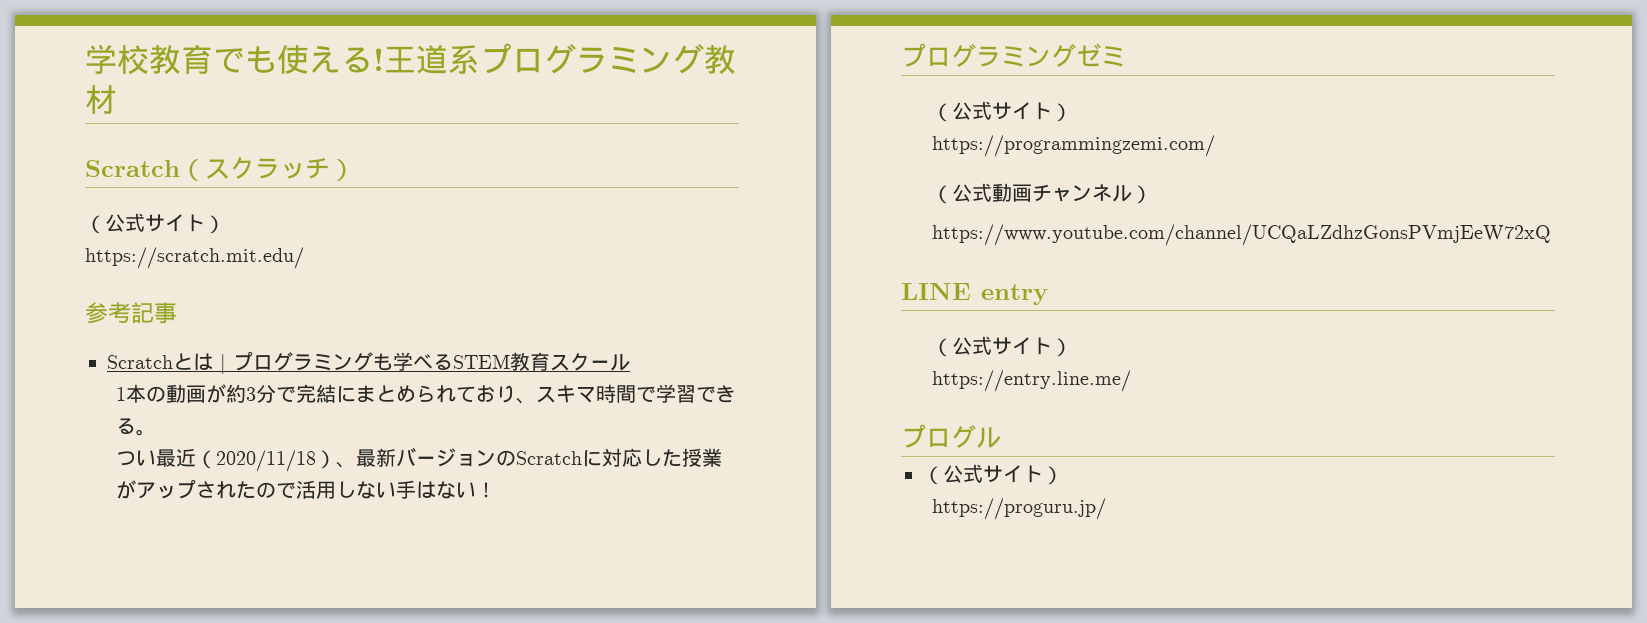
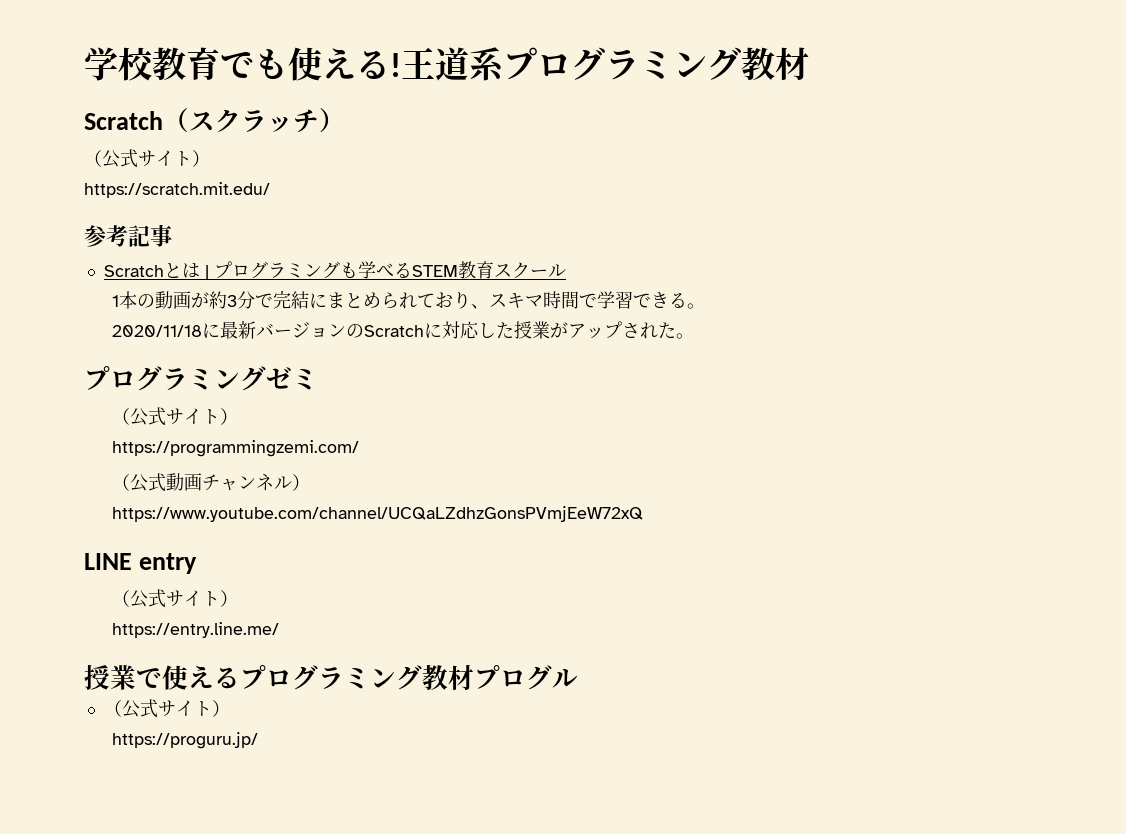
[116,448,357,472] つい最近（2020/11/18）、 -> [112,323,221,338] 2020/11/18に
[256,480,497,499] ので活用しない手はない！ -> [676,333,695,339] 。
(1132, 381) none -> [84,664,474,691] 授業で使えるプログラミング教材

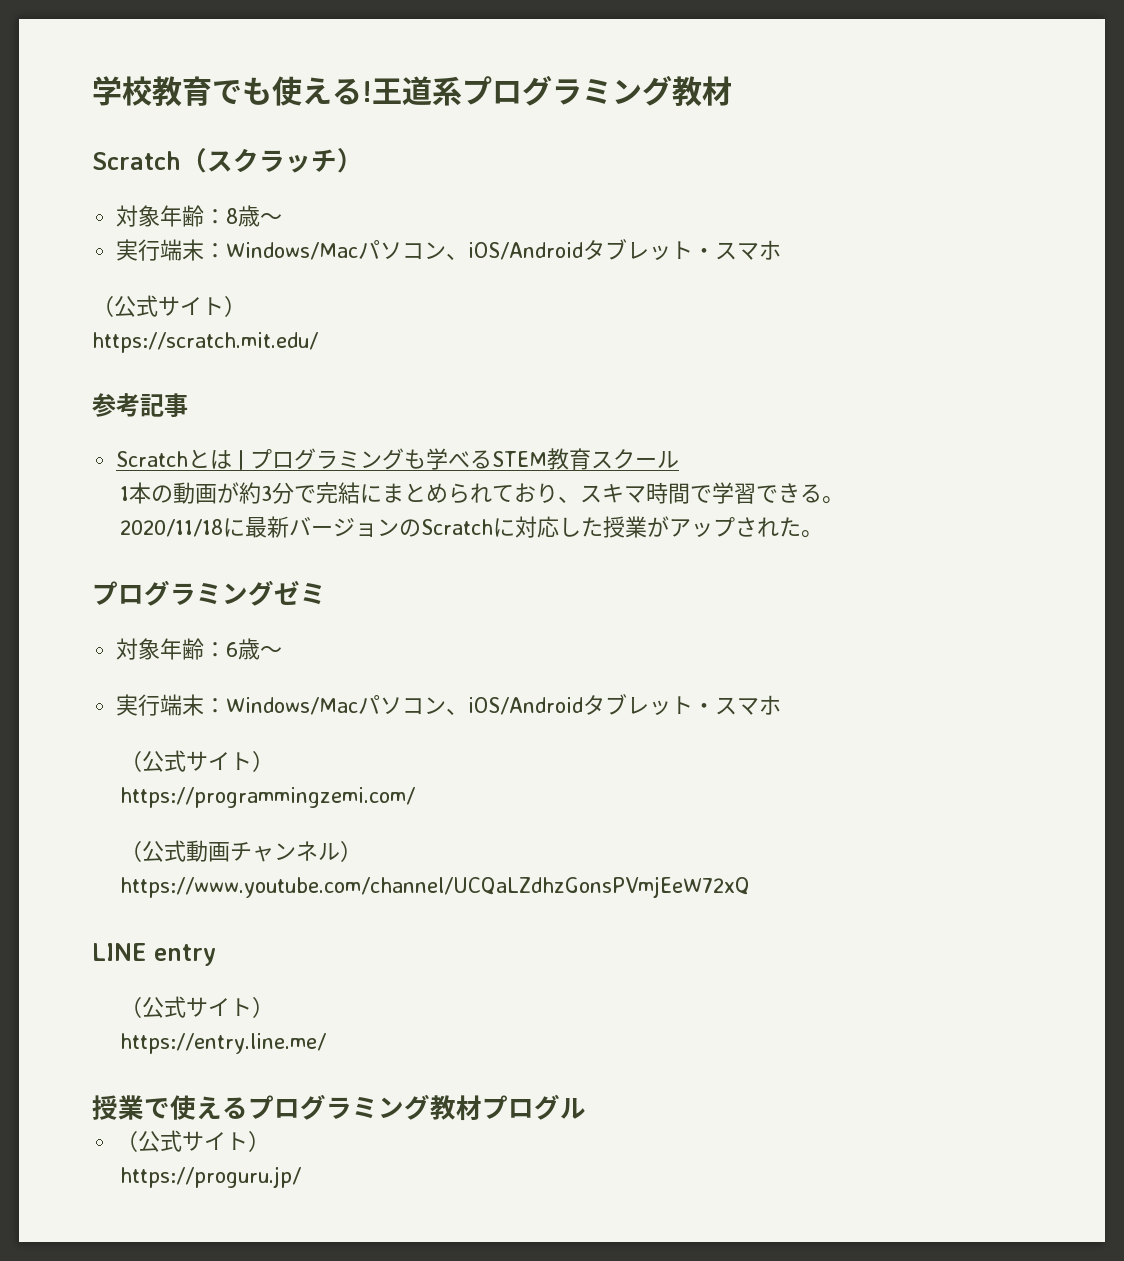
(345, 120) none -> [116,205,283,227] [116,239,782,261] // 対象年齢：8歳〜 // 実行端末：Windows/Macパソコン、iOS/Androidタブレット・スマホ
(318, 379) none -> [116,638,283,660] [116,694,782,716] // 対象年齢：6歳〜 // 実行端末：Windows/Macパソコン、iOS/Androidタブレット・スマホ

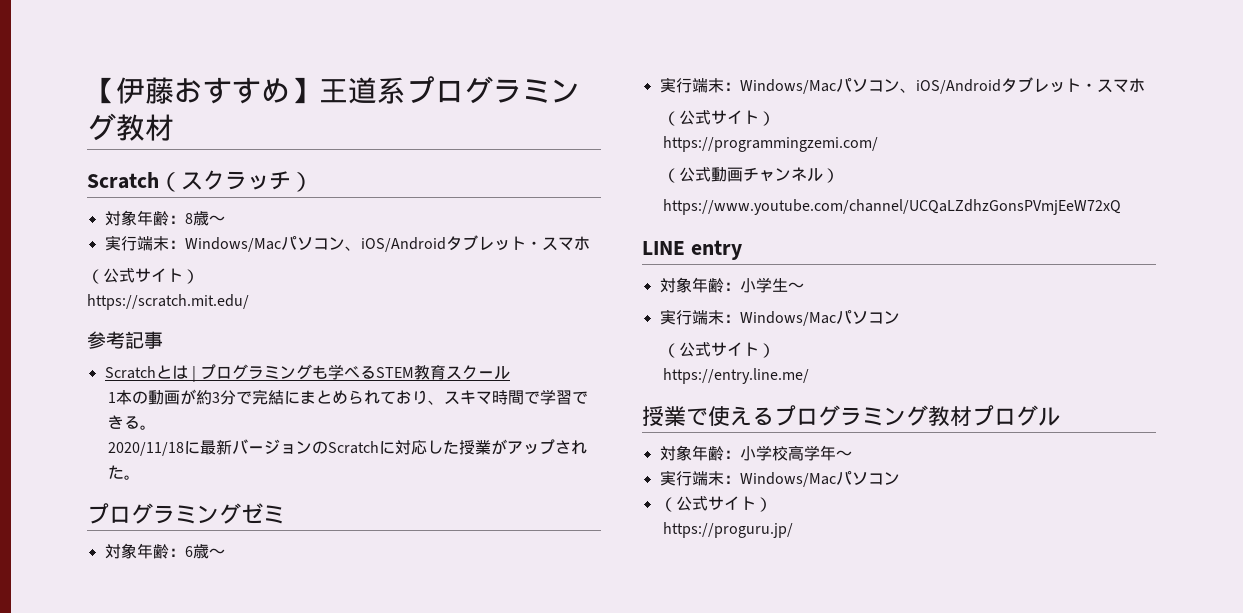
[92,76,372,107] 学校教育でも使える! -> [87,77,319,104] 【伊藤おすすめ】
(216, 955) none -> [659,277,804,293] [659,309,900,326] // 対象年齢：小学生〜 // 実行端末：Windows/Macパソコン
(586, 1108) none -> [659,445,852,461] [659,470,900,487] // 対象年齢：小学校高学年〜 // 実行端末：Windows/Macパソコン

